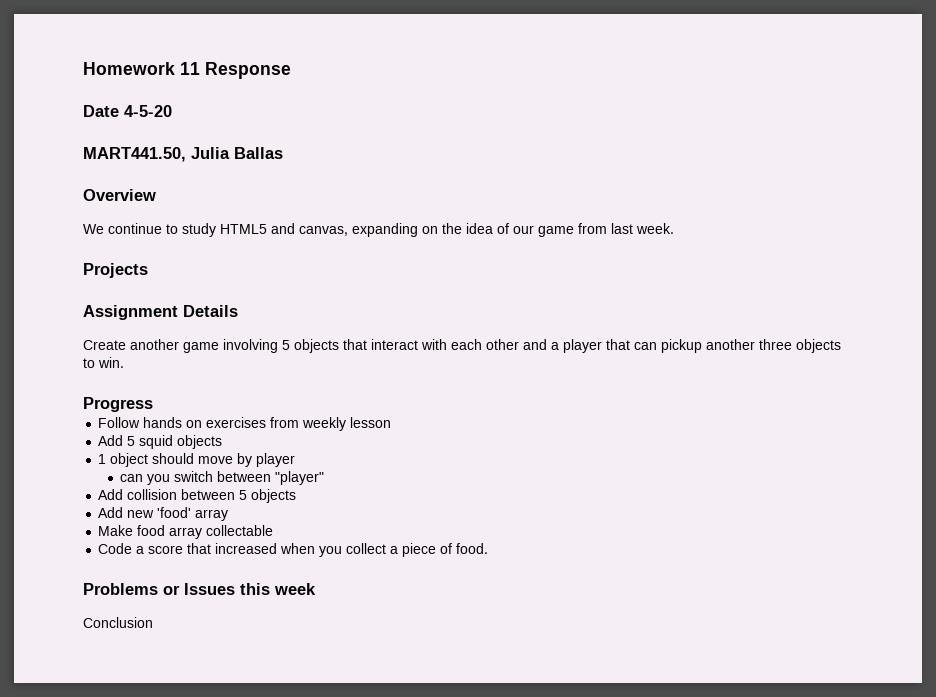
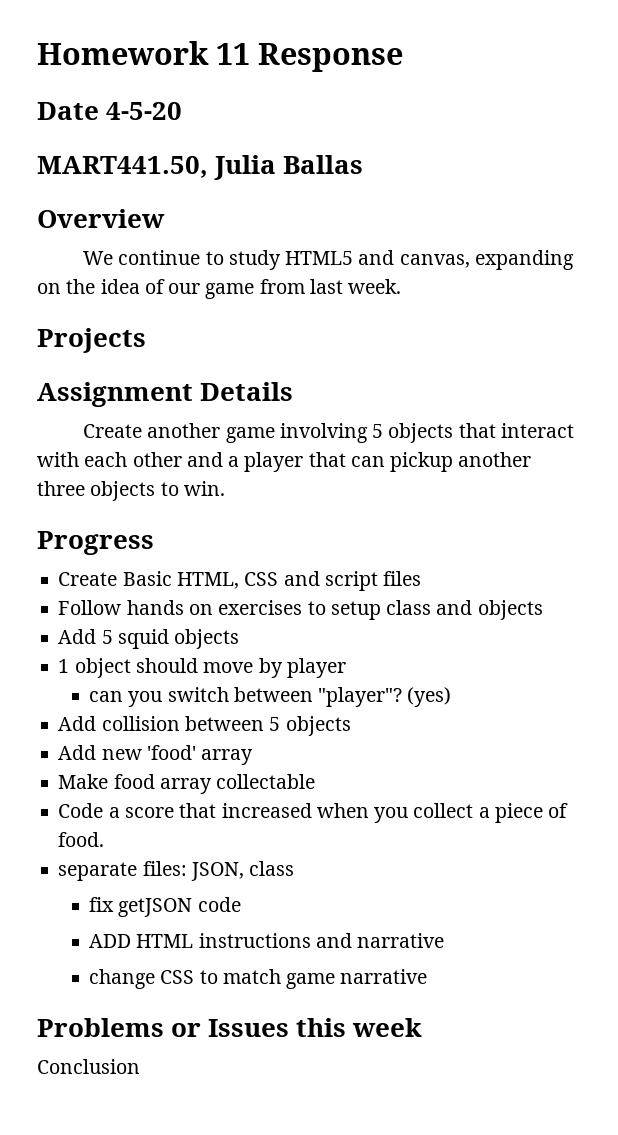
(153, 404) none -> [58,571,422,591] // Create Basic HTML, CSS and script files
[270,417,392,431] from weekly lesson -> [307,600,543,620] to setup class and objects
[275,471,325,485] "player" -> [318,687,452,707] "player"? (yes)
(489, 548) none -> [58,861,295,881] [89,897,241,917] [89,933,445,948] [89,969,428,989] // separate files: JSON, class // fix getJSON code // ADD HTML instructions and narrative // change CSS to match game narrative

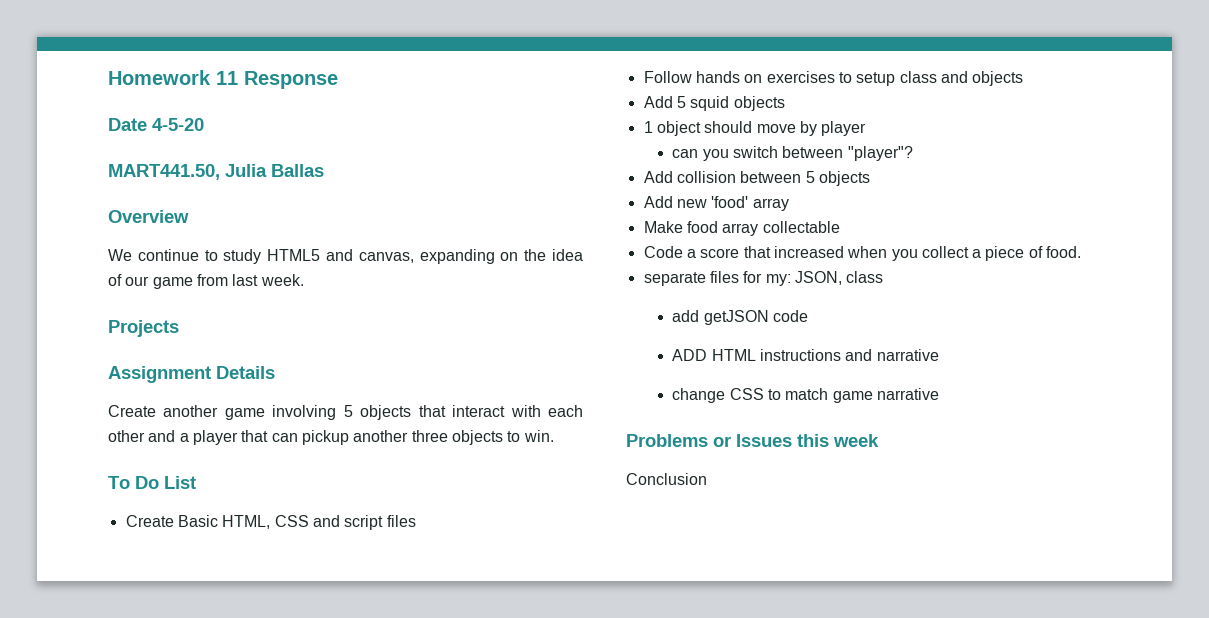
[37,531,154,555] Progress -> [108,476,196,489] To Do List
[407,687,452,707] (yes) -> (913, 153) none
[142,861,187,876] files: -> [709,271,791,286] files for my:
[89,897,115,912] fix -> [672,310,700,322] add

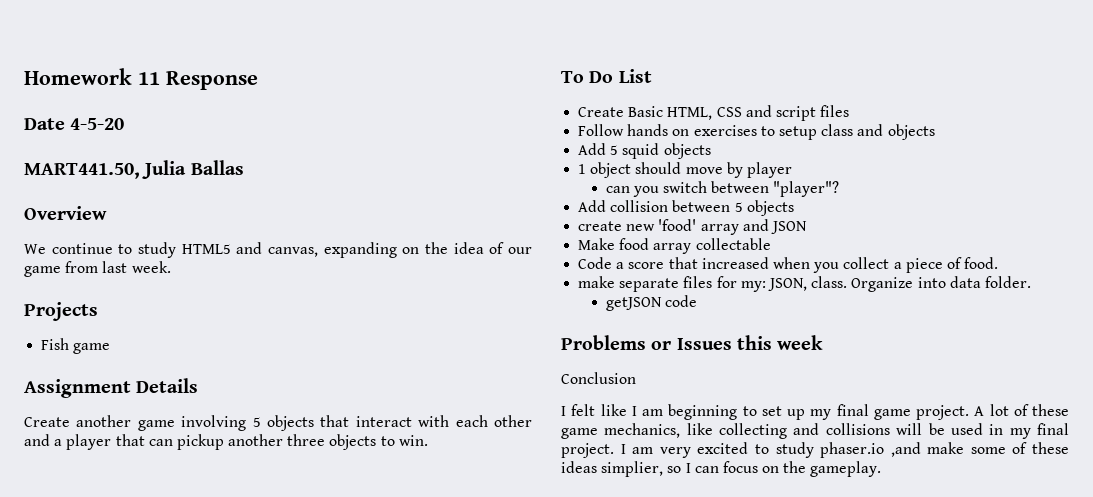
(179, 328) none -> [41,338,111,354] // Fish game
[643,196,673,208] Add -> [578,221,623,231] create
(789, 204) none -> [742,219,807,234] and JSON
(1082, 252) none -> [578,276,616,288] make
[846,271,884,283] [672,310,809,325] [672,349,939,361] [672,388,939,403] class // add getJSON code // ADD HTML instructions and narrative // change CSS to match game narrative -> [811,276,1031,292] [605,295,697,311] class. Organize into data folder. // getJSON code
(707, 479) none -> [561,404,1069,420] [561,423,1069,439] [561,442,1069,458] [561,461,882,477] // I felt like I am beginning to set up my final game project. A lot of these game mechanics, like collecting and collisions will be used in my final project. I am very excited to study phaser.io ,and make some of these ideas simplier, so I can focus on the gameplay.

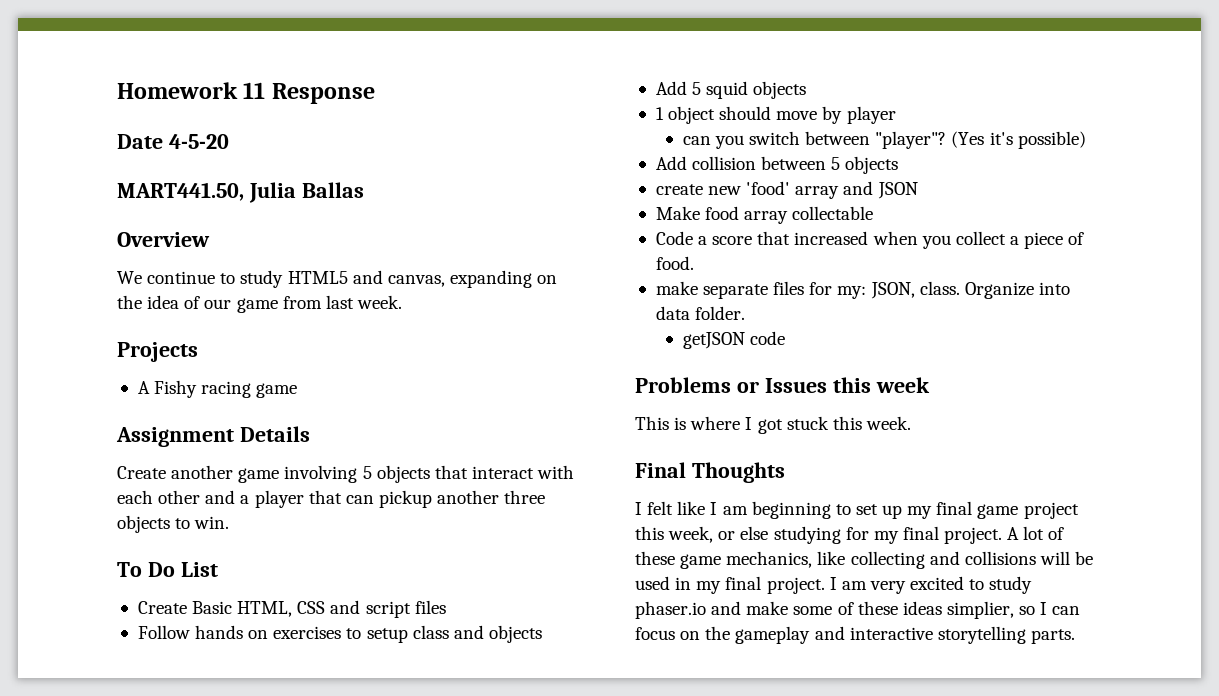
[41,338,70,350] Fish -> [137,380,252,398] A Fishy racing
(840, 189) none -> [951,131,1086,149] (Yes it's possible)
[561,372,636,384] Conclusion -> [635,416,911,434] [635,462,785,483] This is where I got stuck this week. // Final Thoughts
(911, 414) none -> [1023,502,1079,519] [635,526,939,544] project this week, or else studying for my final
[890,442,921,457] ,and -> [711,601,742,615] and
[810,461,882,477] gameplay. -> [735,626,1075,644] gameplay and interactive storytelling parts.

